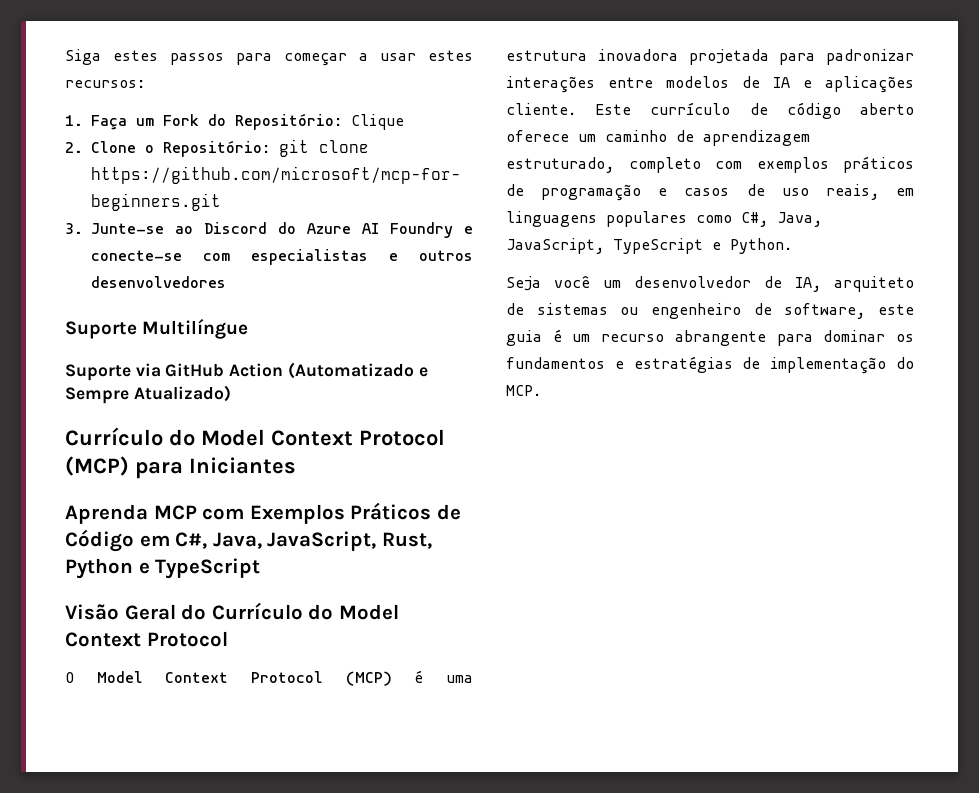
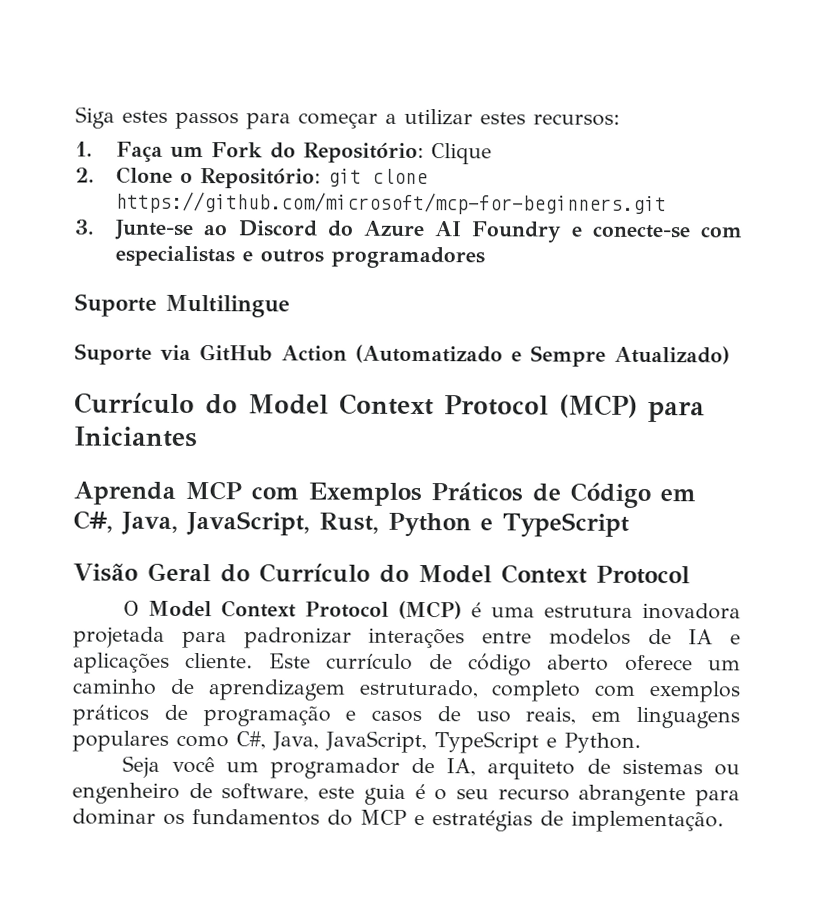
[380,53,416,61] usar -> [404,108,473,126] utilizar
[91,276,226,288] [65,319,249,339] desenvolvedores // Suporte Multilíngue -> [331,246,486,269] [74,293,290,318] programadores // Suporte Multilingue
[634,276,751,288] desenvolvedor -> [269,757,400,779] programador
[572,334,591,342] um -> [434,789,489,801] o seu
(605, 363) none -> [327,809,407,826] do MCP
[770,357,914,374] [506,385,541,396] implementação do MCP. -> [571,810,724,833] implementação.

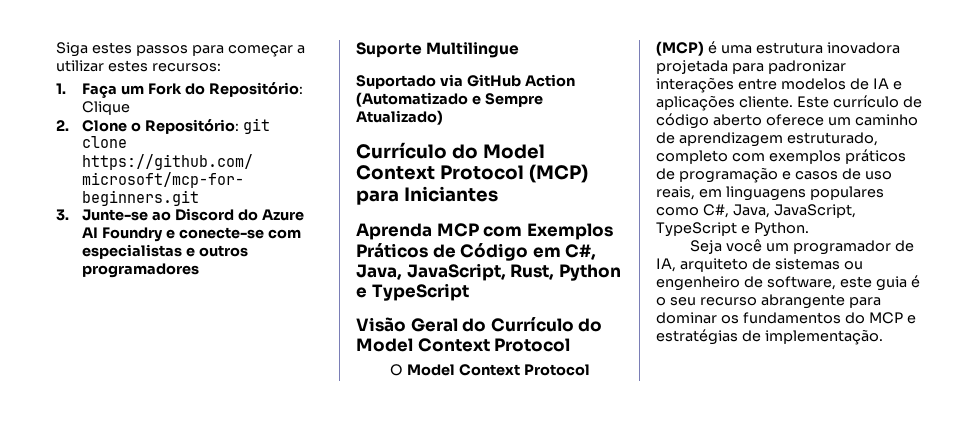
[74,343,152,365] Suporte -> [356,75,436,89] Suportado

